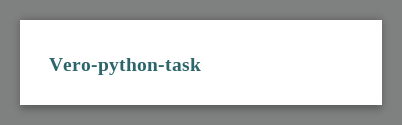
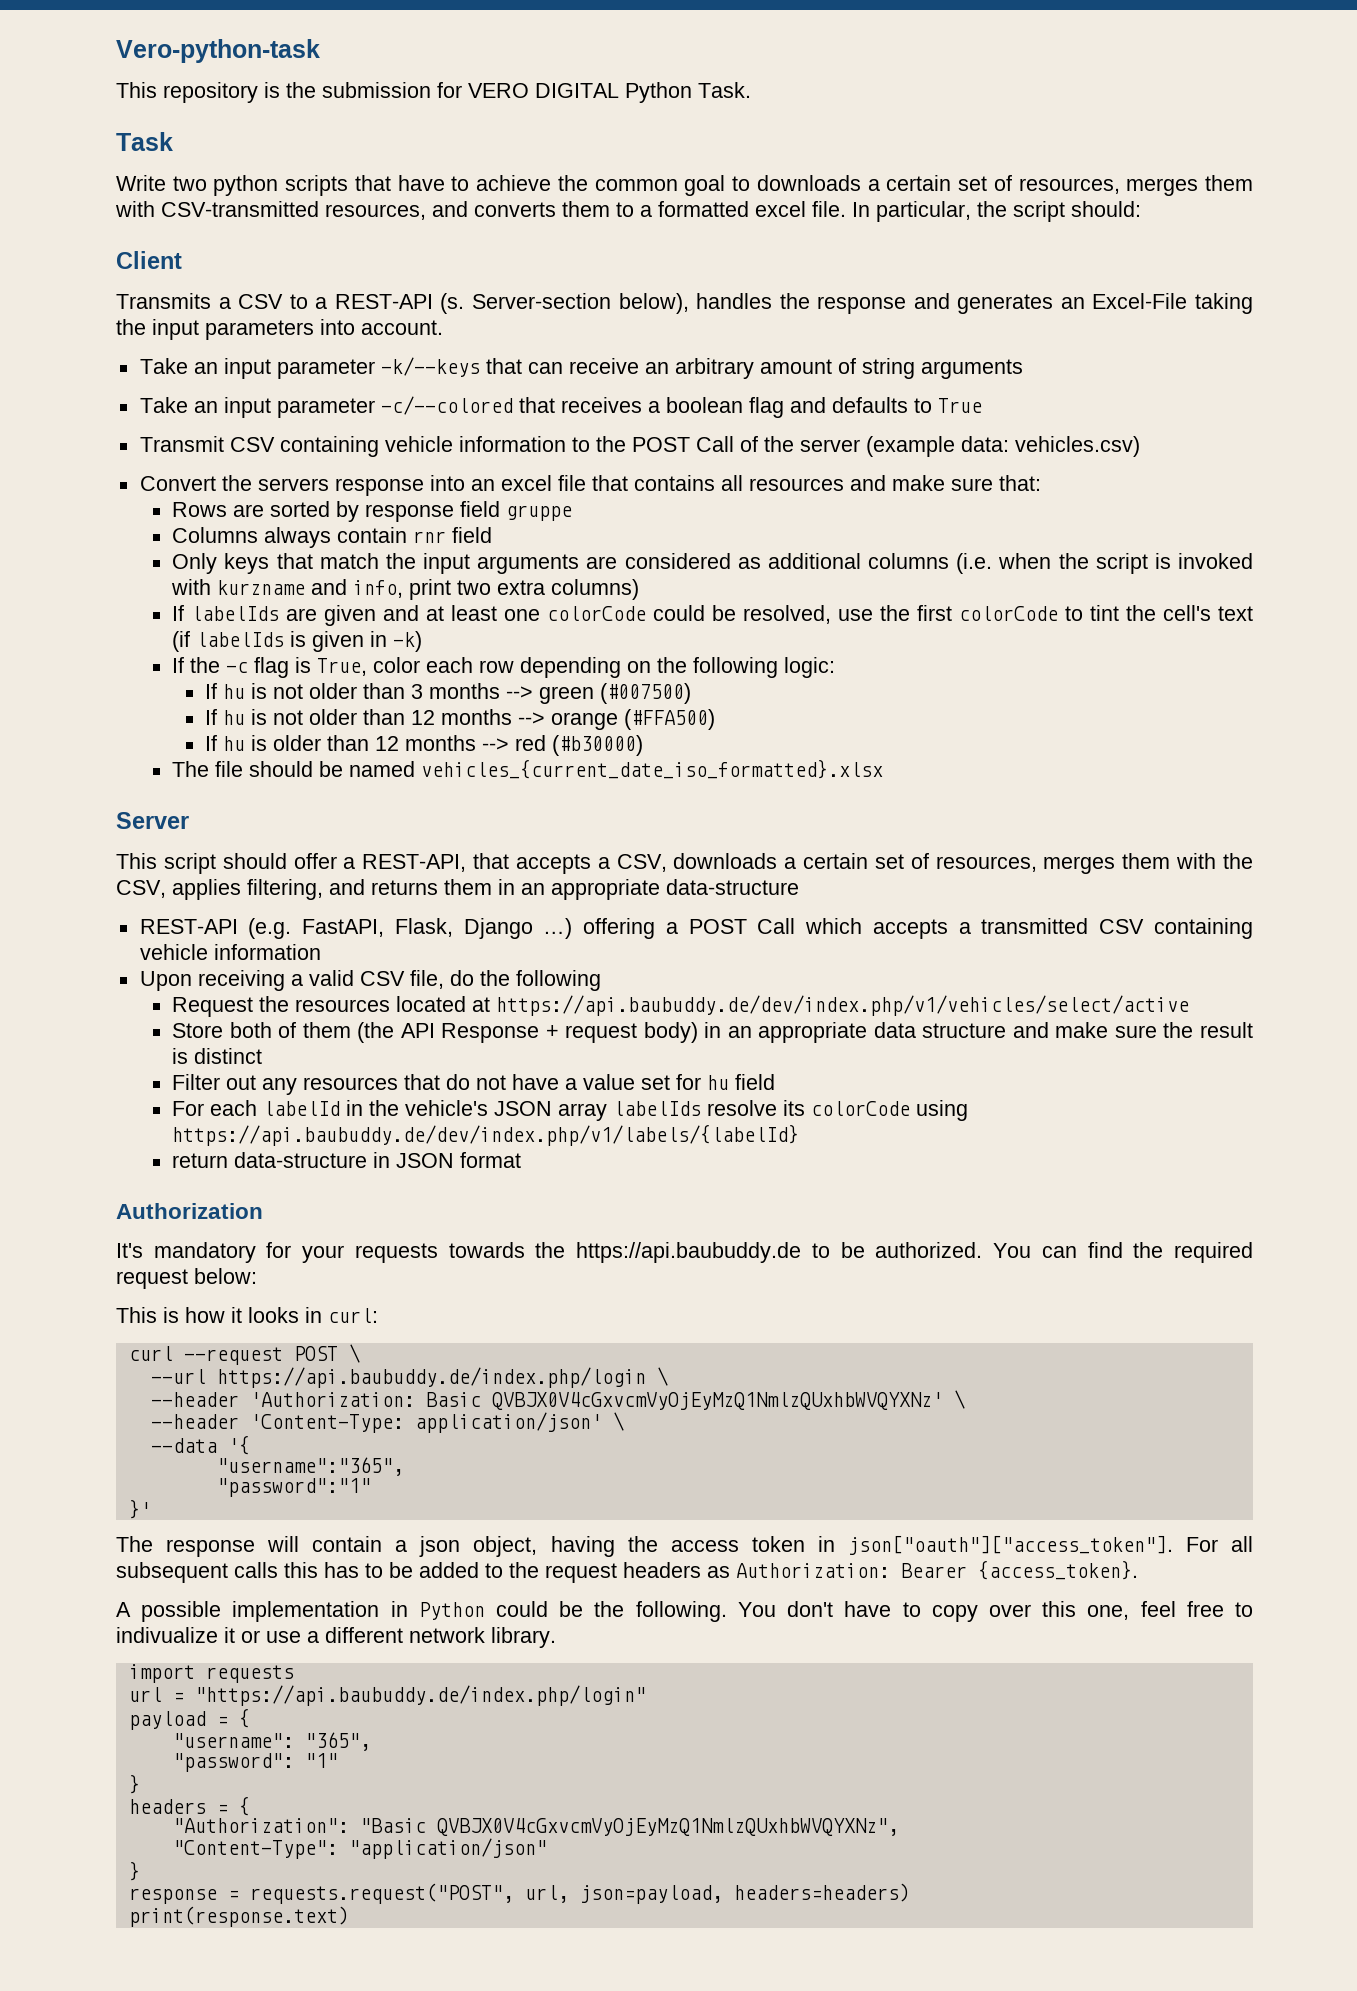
(201, 66) none -> [116,82,751,103] [116,132,173,151] [116,175,1253,196] [115,201,1141,222] [116,251,182,269] [116,293,1253,314] [116,319,443,340] [139,357,1023,379] [139,396,982,418] [139,436,1140,457] [139,475,1041,496] [172,501,573,522] [172,527,493,548] [172,553,1253,574] [171,579,640,600] [172,605,1253,626] [172,631,423,652] [172,657,836,678] [204,683,691,704] [204,709,715,730] [204,735,643,756] [172,759,884,779] [116,812,189,829] [116,853,1254,874] [116,879,799,900] [139,918,1253,939] [139,944,321,960] [139,970,601,991] [172,995,1190,1017] [172,1022,1254,1043] [172,1048,263,1064] [172,1074,776,1095] [172,1100,969,1121] [172,1124,800,1146] [172,1152,522,1168] [116,1203,263,1219] [116,1242,1254,1263] [116,1268,257,1289] [116,1307,378,1323] [128,1344,360,1365] [150,1367,668,1388] [150,1390,965,1410] [150,1412,624,1433] [150,1435,250,1455] [216,1457,404,1476] [216,1478,371,1497] [128,1499,151,1519] [116,1535,1253,1557] [116,1560,1138,1583] [116,1601,1253,1622] [116,1627,556,1648] [128,1664,294,1683] [128,1685,646,1706] [128,1708,250,1730] [172,1732,371,1751] [172,1753,338,1772] [128,1774,140,1794] [128,1796,250,1816] [172,1818,899,1836] [172,1838,547,1859] [128,1861,140,1881] [128,1883,910,1904] [128,1906,349,1927] // This repository is the submission for VERO DIGITAL Python Task. // Task // Write two python scripts that have to achieve the common goal to downloads a certain set of resources, merges them with CSV-transmitted resources, and converts them to a formatted excel file. In particular, the script should: // Client // Transmits a CSV to a REST-API (s. Server-section below), handles the response and generates an Excel-File taking the input parameters into account. // Take an input parameter -k/--keys that can receive an arbitrary amount of string arguments // Take an input parameter -c/--colored that receives a boolean flag and defaults to True // Transmit CSV containing vehicle information to the POST Call of the server (example data: vehicles.csv) // Convert the servers response into an excel file that contains all resources and make sure that: // Rows are sorted by response field gruppe // Columns always contain rnr field // Only keys that match the input arguments are considered as additional columns (i.e. when the script is invoked with kurzname and info, print two extra columns) // If labelIds are given and at least one colorCode could be resolved, use the first colorCode to tint the cell's text (if labelIds is given in -k) // If the -c flag is True, color each row depending on the following logic: // If hu is not older than 3 months --> green (#007500) // If hu is not older than 12 months --> orange (#FFA500) // If hu is older than 12 months --> red (#b30000) // The file should be named vehicles_{current_date_iso_formatted}.xlsx // Server // This script should offer a REST-API, that accepts a CSV, downloads a certain set of resources, merges them with the CSV, applies filtering, and returns them in an appropriate data-structure // REST-API (e.g. FastAPI, Flask, Django …) offering a POST Call which accepts a transmitted CSV containing vehicle information // Upon receiving a valid CSV file, do the following // Request the resources located at https://api.baubuddy.de/dev/index.php/v1/vehicles/select/active // Store both of them (the API Response + request body) in an appropriate data structure and make sure the result is distinct // Filter out any resources that do not have a value set for hu field // For each labelId in the vehicle's JSON array labelIds resolve its colorCode using https://api.baubuddy.de/dev/index.php/v1/labels/{labelId} // return data-structure in JSON format // Authorization // It's mandatory for your requests towards the https://api.baubuddy.de to be authorized. You can find the required request below: // This is how it looks in curl: // curl --request POST \ // --url https://api.baubuddy.de/index.php/login \ // --header 'Authorization: Basic QVBJX0V4cGxvcmVyOjEyMzQ1NmlzQUxhbWVQYXNz' \ // --header 'Content-Type: application/json' \ // --data '{ // "username":"365", // "password":"1" // }' // The response will contain a json object, having the access token in json["oauth"]["access_token"]. For all subsequent calls this has to be added to the request headers as Authorization: Bearer {access_token}. // A possible implementation in Python could be the following. You don't have to copy over this one, feel free to indivualize it or use a different network library. // import requests // url = "https://api.baubuddy.de/index.php/login" // payload = { // "username": "365", // "password": "1" // } // headers = { // "Authorization": "Basic QVBJX0V4cGxvcmVyOjEyMzQ1NmlzQUxhbWVQYXNz", // "Content-Type": "application/json" // } // response = requests.request("POST", url, json=payload, headers=headers) // print(response.text)

